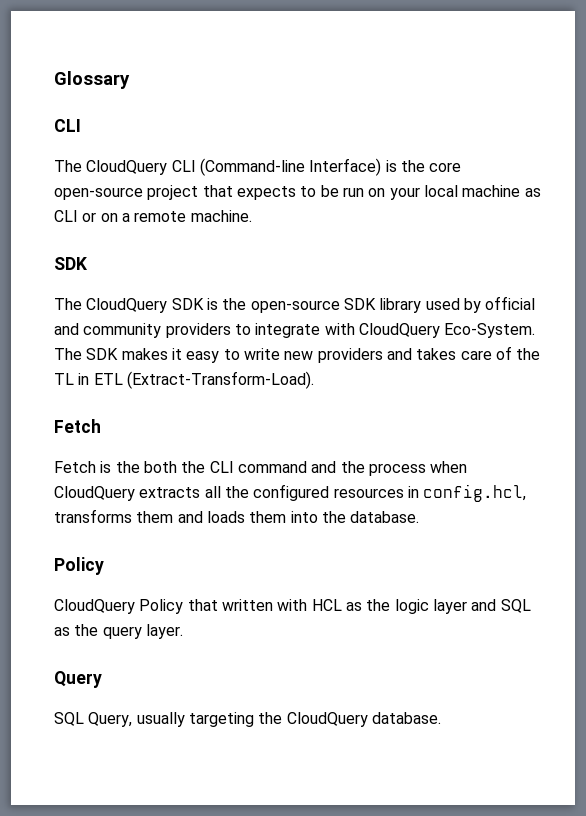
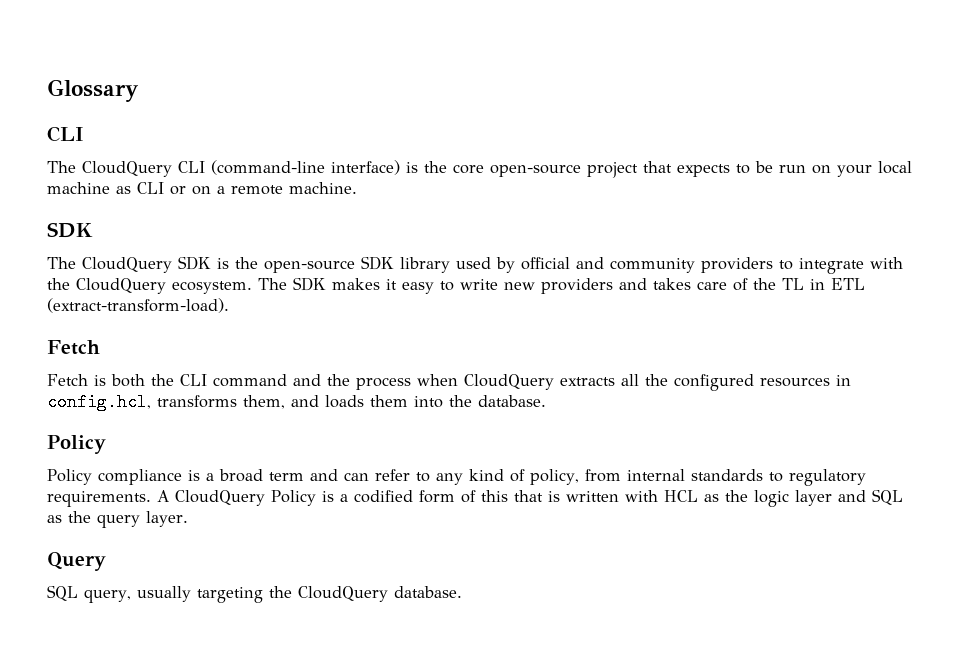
[199,158,382,176] (Command-line Interface) -> [211,160,400,175] (command-line interface)
[358,323,536,338] CloudQuery Eco-System. -> [47,278,252,294] the CloudQuery ecosystem.
[126,371,314,389] (Extract-Transform-Load). -> [47,298,229,313] (extract-transform-load).
[115,461,140,473] the -> (106, 380) none
[136,511,174,523] them -> [243,395,285,409] them,
[54,599,218,614] CloudQuery Policy that -> [47,469,866,486] [47,490,560,507] Policy compliance is a broad term and can refer to any kind of policy, from internal standards to regulatory requirements. A CloudQuery Policy is a codified form of this that is
[88,712,133,727] Query, -> [84,589,131,603] query,

